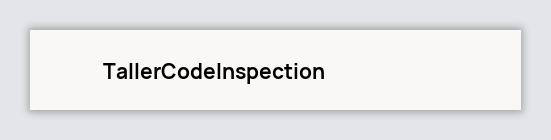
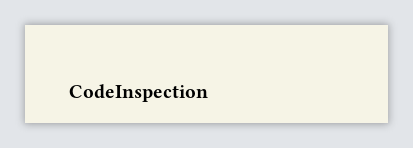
[103,63,325,84] TallerCodeInspection -> [69,84,208,102] CodeInspection

